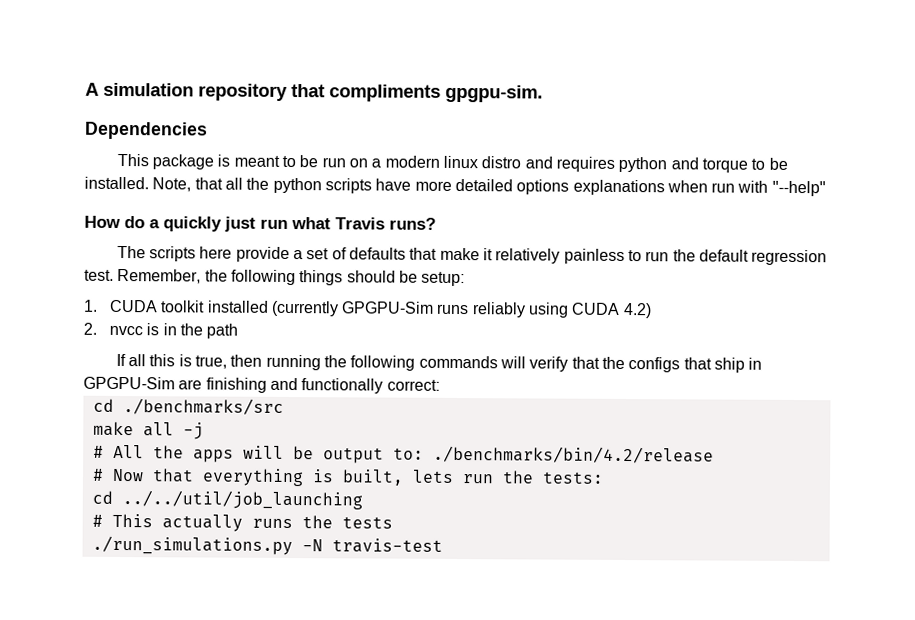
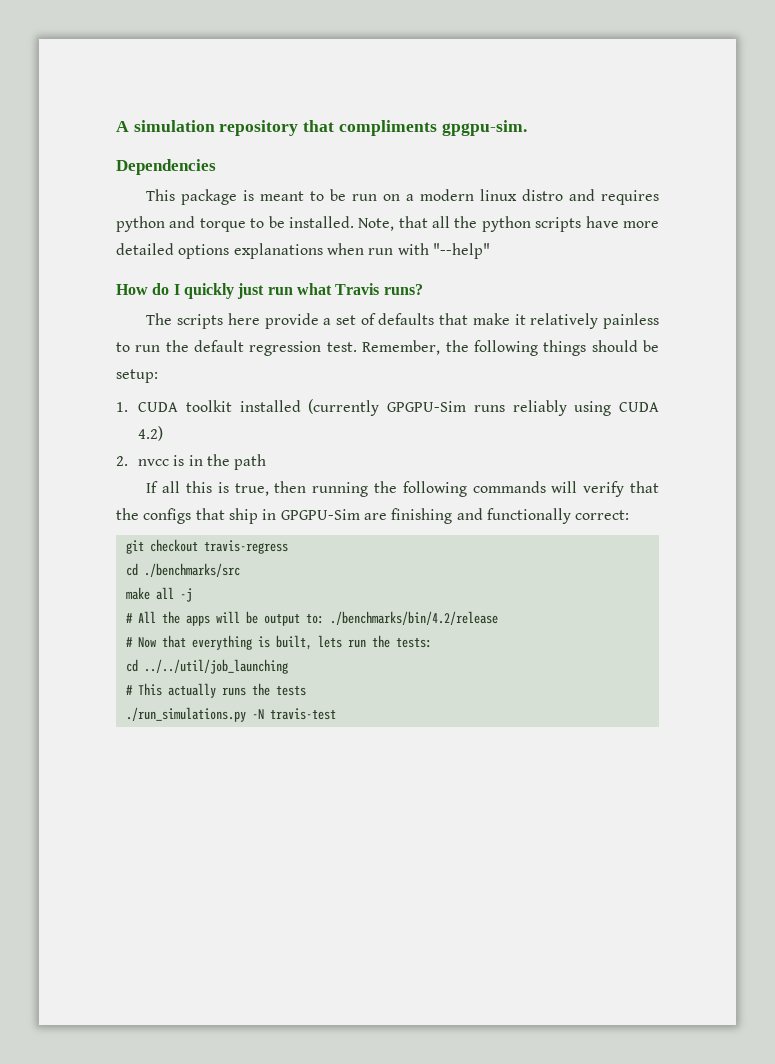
[149,219,160,229] a -> [173,284,180,295] I
(440, 385) none -> [125,539,288,554] // git checkout travis-regress

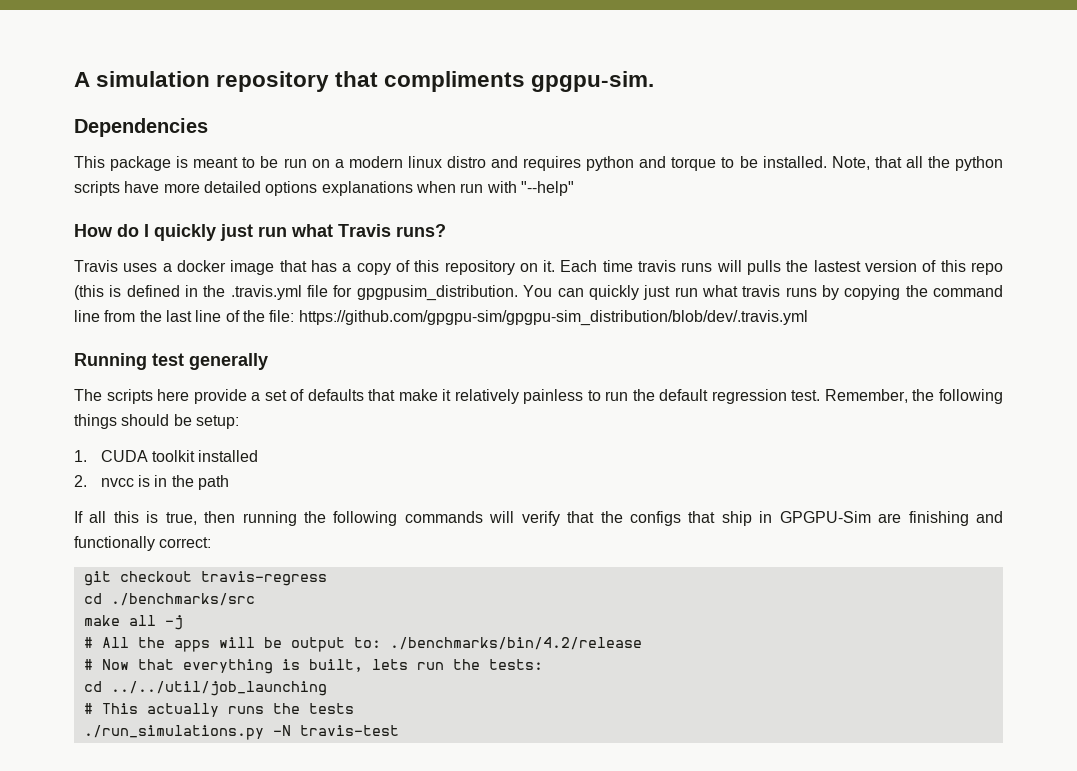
(423, 289) none -> [74,260,1004,275] [74,285,1004,301] [74,310,808,326] [74,353,268,370] // Travis uses a docker image that has a copy of this repository on it. Each time travis runs will pulls the lastest version of this repo (this is defined in the .travis.yml file for gpgpusim_distribution. You can quickly just run what travis runs by copying the command line from the last line of the file: https://github.com/gpgpu-sim/gpgpu-sim_distribution/blob/dev/.travis.yml // Running test generally
[308,399,659,416] [137,426,163,441] (currently GPGPU-Sim runs reliably using CUDA 4.2) -> (259, 456) none

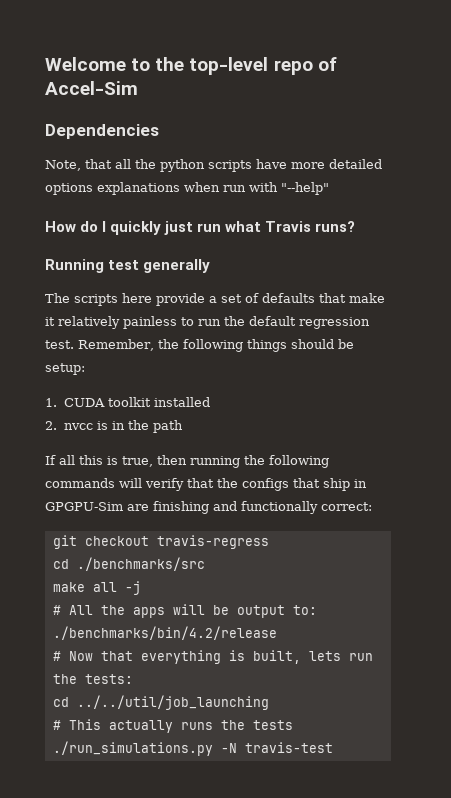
[74,71,655,92] [74,118,208,137] [74,156,827,171] A simulation repository that compliments gpgpu-sim. // Dependencies // This package is meant to be run on a modern linux distro and requires python and torque to be installed. -> [45,57,337,75] [45,81,138,95] [45,124,159,139] Welcome to the top-level repo of Accel-Sim // Dependencies //
[74,260,1004,275] [74,285,1004,301] [74,310,808,326] // Travis uses a docker image that has a copy of this repository on it. Each time travis runs will pulls the lastest version of this repo (this is defined in the .travis.yml file for gpgpusim_distribution. You can quickly just run what travis runs by copying the command line from the last line of the file: https://github.com/gpgpu-sim/gpgpu-sim_distribution/blob/dev/.travis.yml -> (356, 226) none

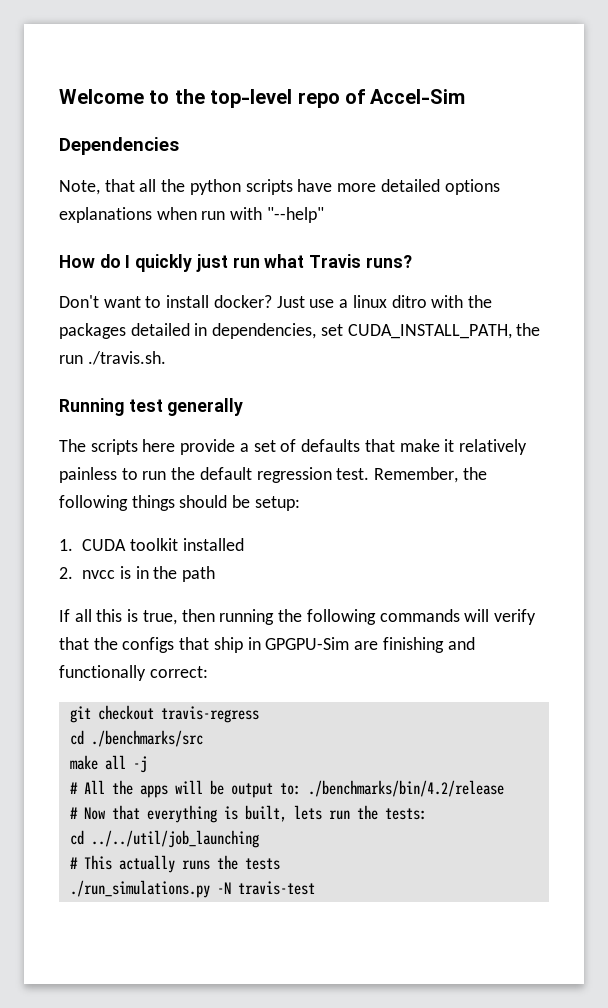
(356, 226) none -> [59,295,492,308] [59,323,541,339] [59,351,166,365] // Don't want to install docker? Just use a linux ditro with the packages detailed in dependencies, set CUDA_INSTALL_PATH, the run ./travis.sh.

